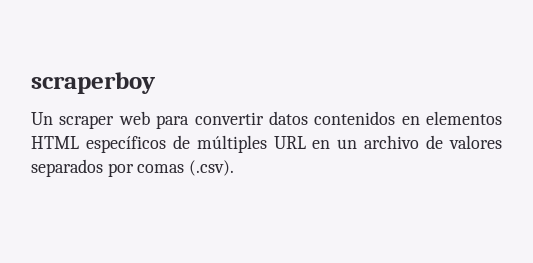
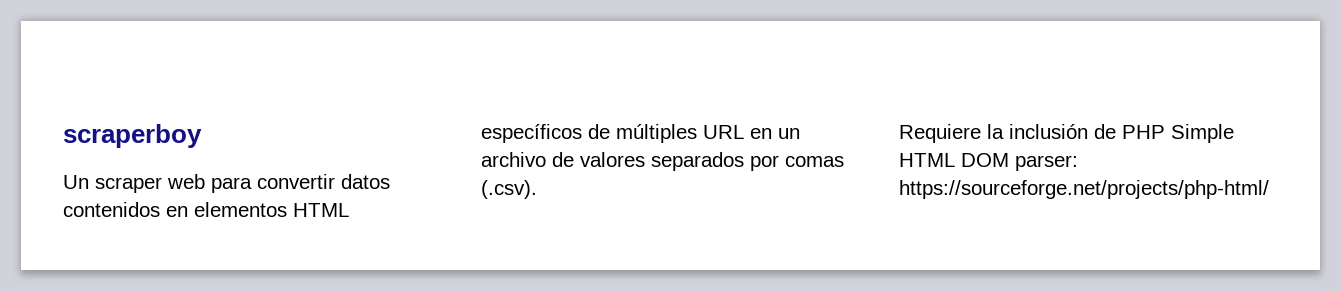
(235, 168) none -> [899,124,1234,143] [899,153,1078,171] [899,180,1269,199] // Requiere la inclusión de PHP Simple HTML DOM parser: https://sourceforge.net/projects/php-html/

